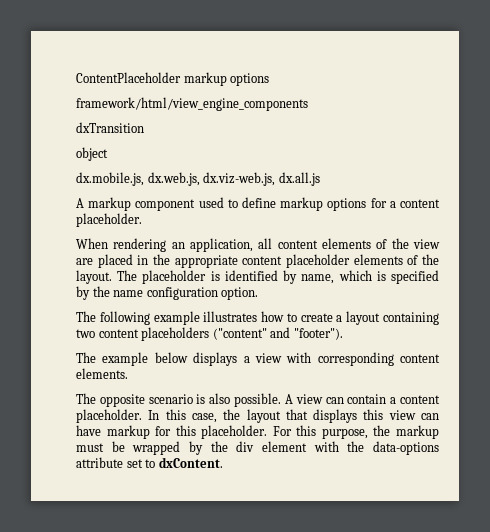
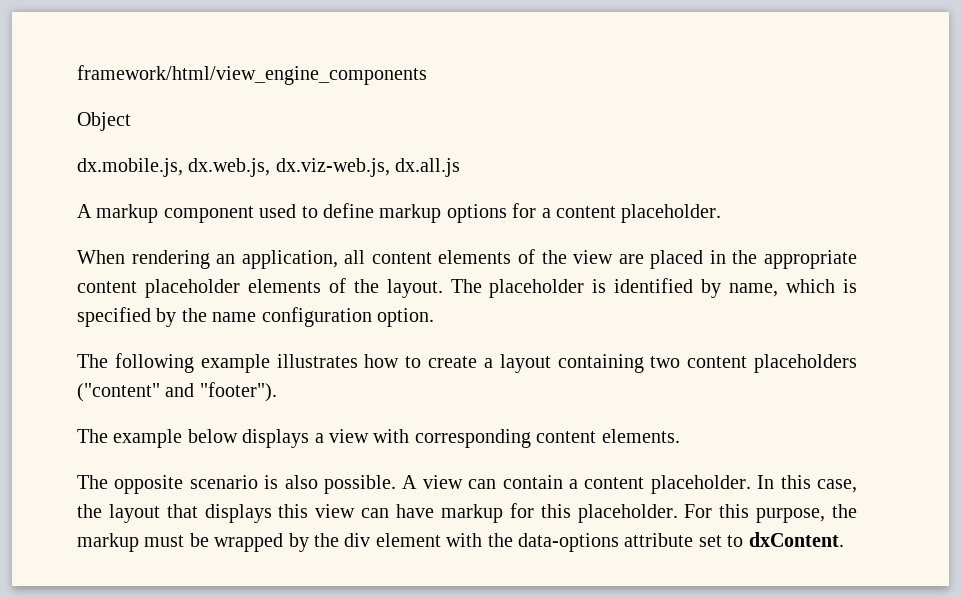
[76,72,270,86] ContentPlaceholder markup options // -> (77, 75) none
[76,122,144,133] [76,147,108,161] dxTransition // object -> [77,112,131,131] Object

